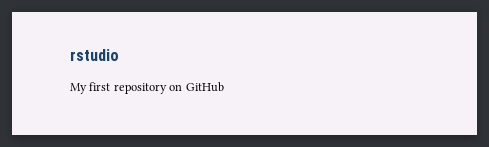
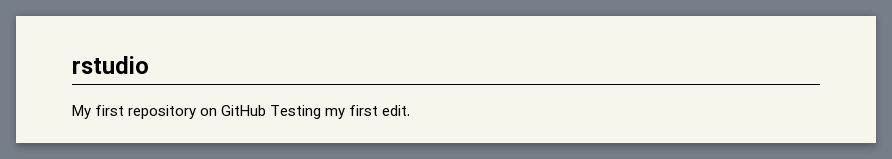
(224, 87) none -> [270,105,411,119] Testing my first edit.

